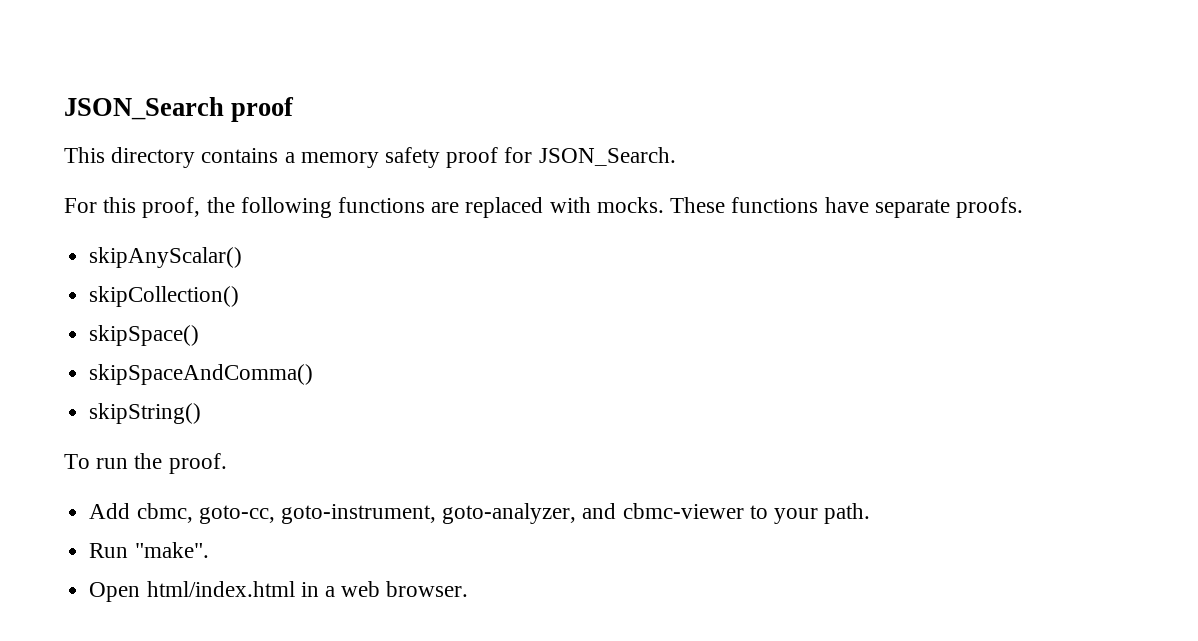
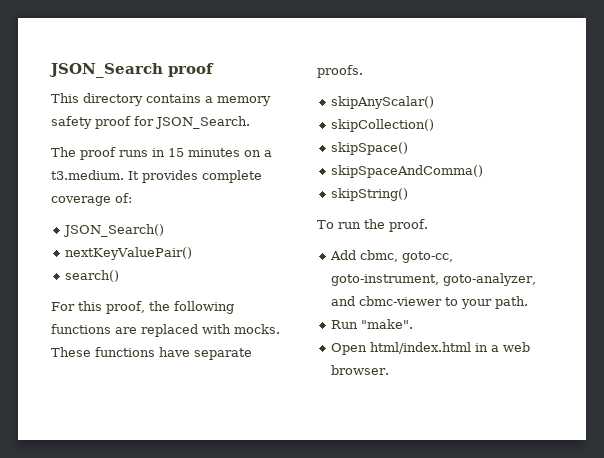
(676, 156) none -> [51,147,272,160] [51,170,262,183] [51,193,132,206] [63,224,165,237] [65,247,193,260] [65,270,120,282] // The proof runs in 15 minutes on a t3.medium. It provides complete coverage of: // JSON_Search() // nextKeyValuePair() // search()

